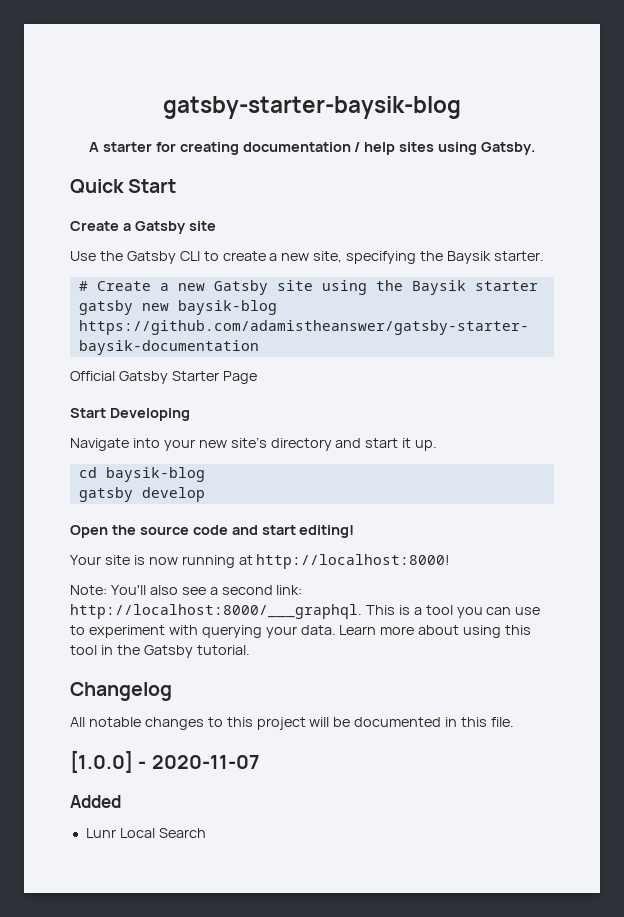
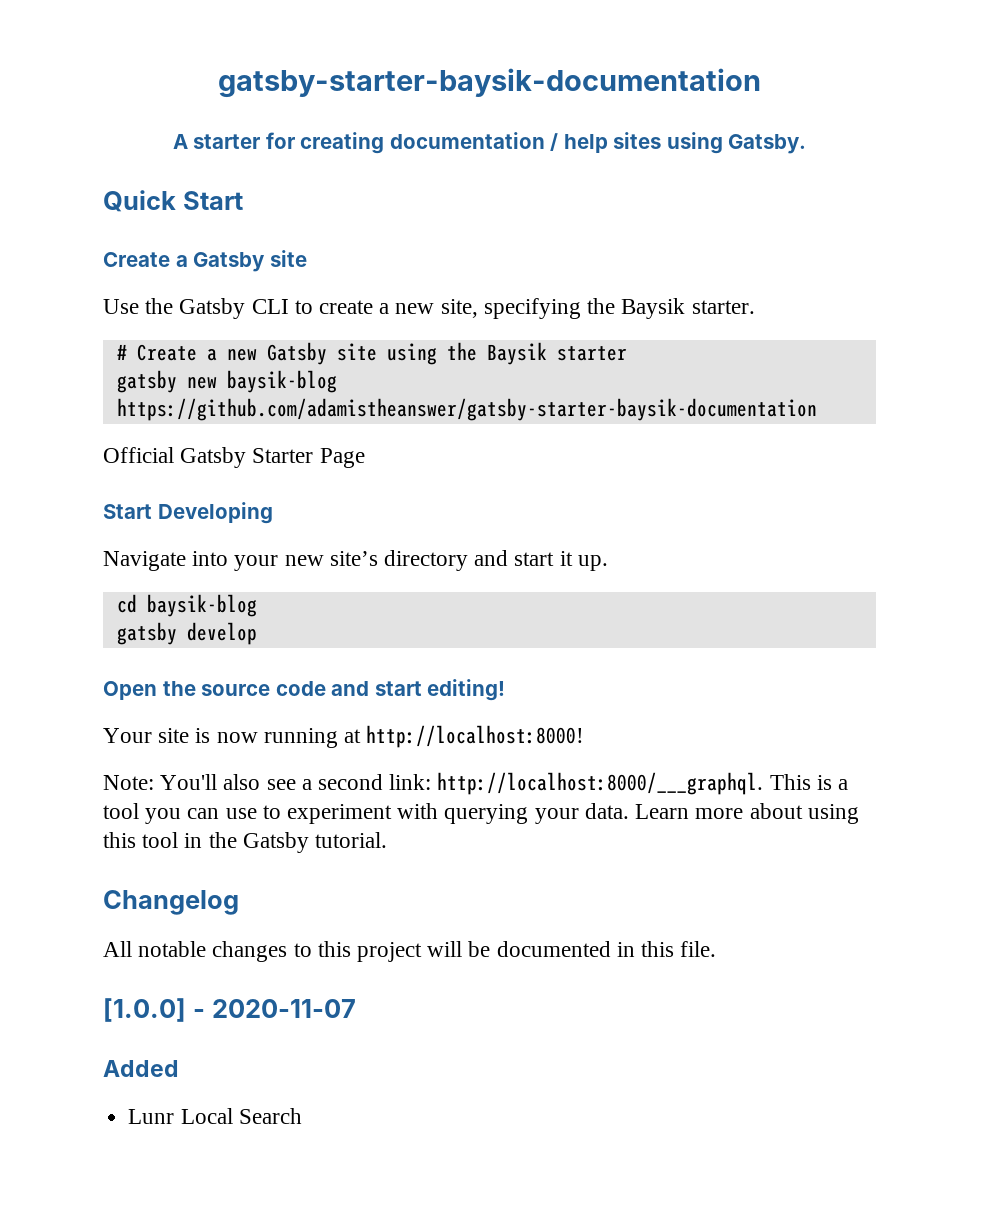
[163,96,461,119] gatsby-starter-baysik-blog -> [218,68,761,98] gatsby-starter-baysik-documentation

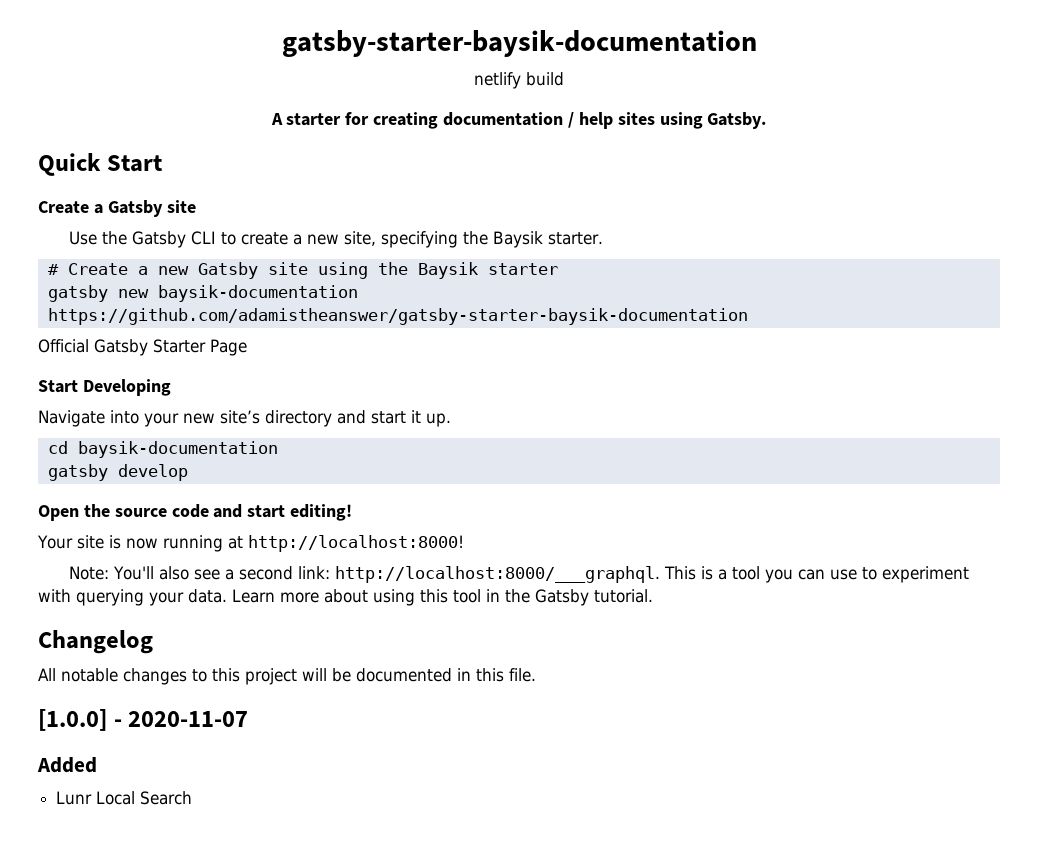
(761, 83) none -> [474,72,564,89] // netlify build
[226,370,337,393] baysik-blog -> [157,285,358,302] baysik-documentation
[146,594,257,617] baysik-blog -> [77,441,278,458] baysik-documentation

